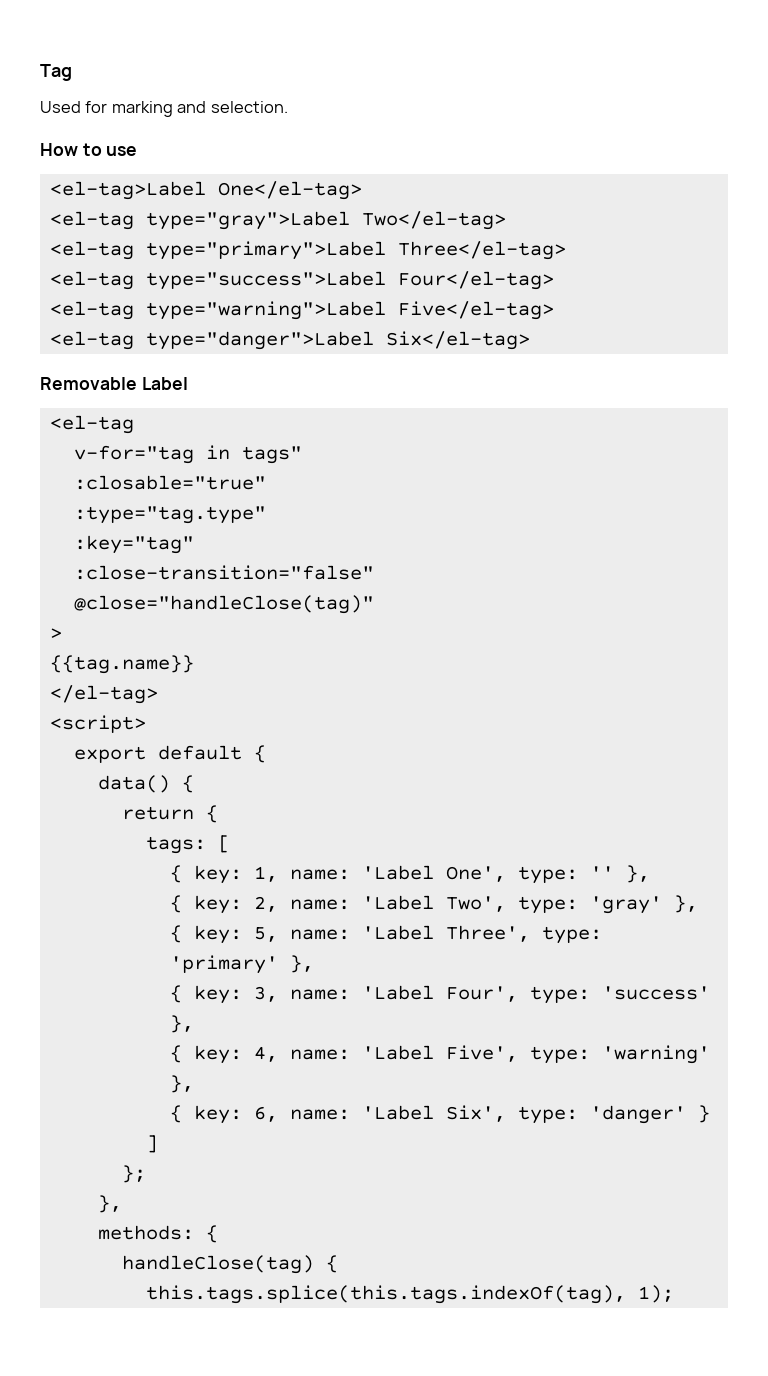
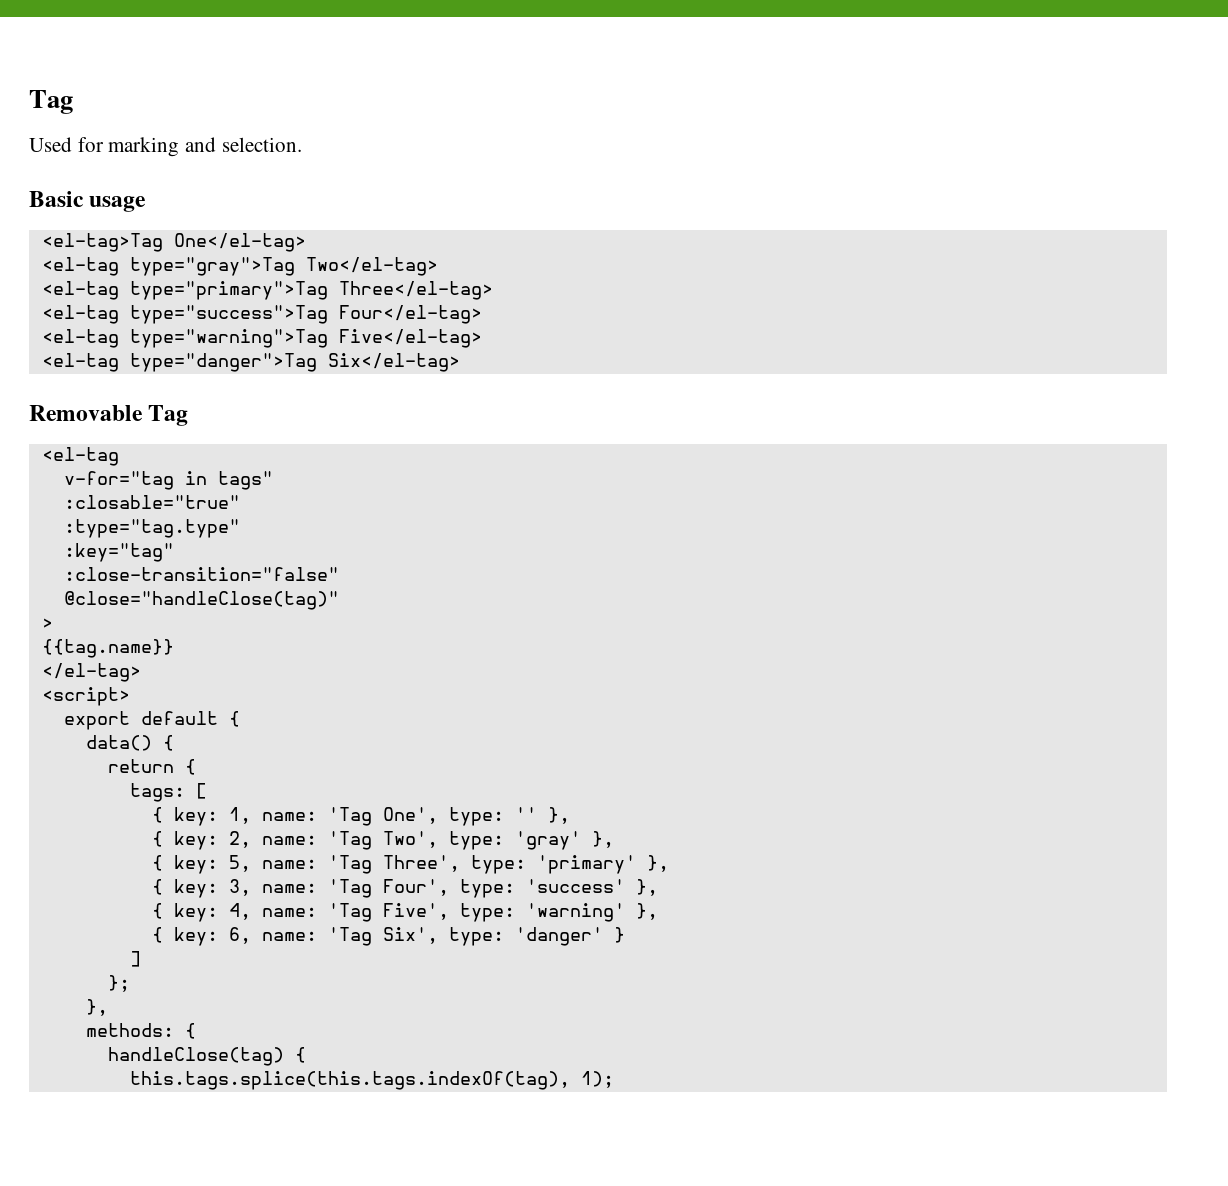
[40,143,138,156] [49,181,206,200] How to use // <el-tag>Label -> [29,191,147,212] [41,233,163,252] Basic usage // <el-tag>Tag
[145,211,350,230] type="gray">Label -> [129,257,295,276] type="gray">Tag
[145,241,386,260] type="primary">Label -> [129,281,328,300] type="primary">Tag
[145,271,386,290] type="success">Label -> [129,305,328,324] type="success">Tag
[145,301,386,320] type="warning">Label -> [129,329,328,348] type="warning">Tag
[145,331,374,350] type="danger">Label -> [129,353,317,372] type="danger">Tag
[141,377,188,390] Label -> [148,405,189,426] Tag
[361,865,434,880] 'Label -> [327,807,372,826] 'Tag
[361,895,434,910] 'Label -> [327,831,372,850] 'Tag
[361,925,434,940] 'Label -> [327,855,372,874] 'Tag
[361,985,434,1000] 'Label -> [327,879,372,898] 'Tag
[361,1045,434,1060] 'Label -> [327,903,372,922] 'Tag
[361,1105,434,1120] 'Label -> [327,927,372,946] 'Tag

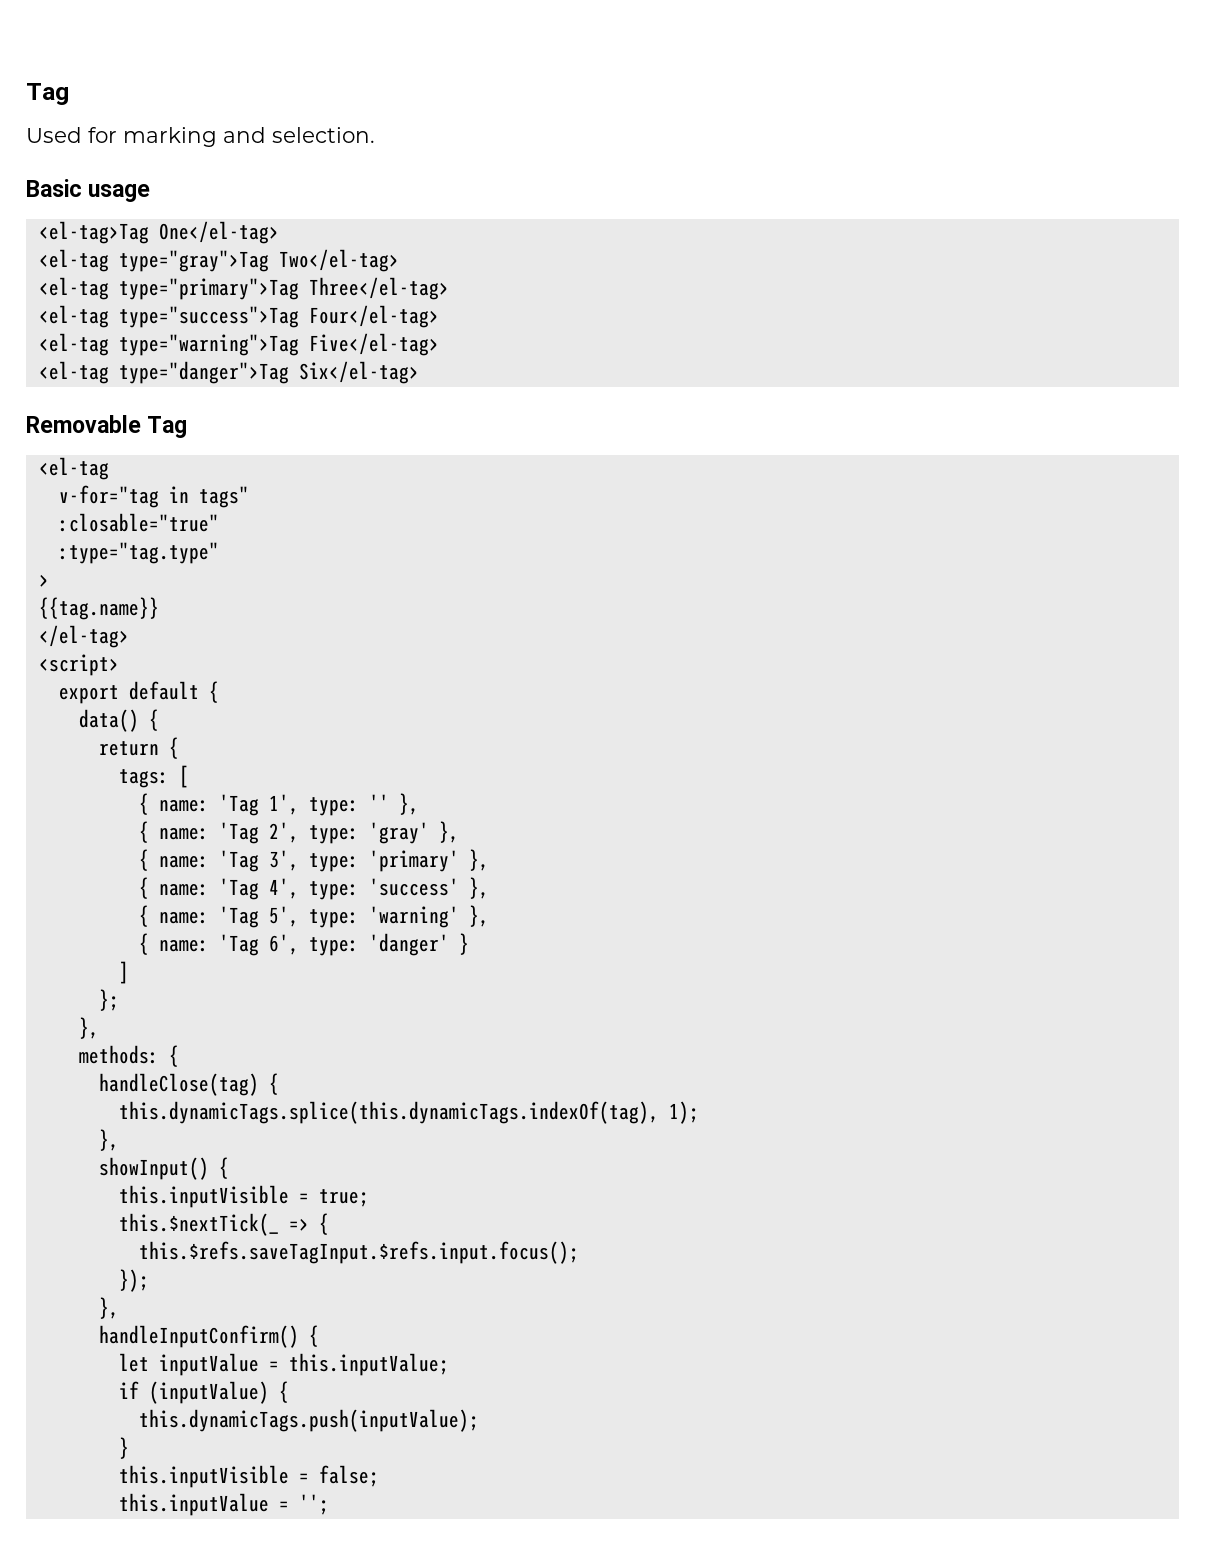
[63,543,174,562] [63,567,339,581] [63,591,339,610] // :key="tag" // :close-transition="false" // @close="handleClose(tag)" -> (219, 553) none
[173,807,438,826] key: 1, name: 'Tag One', -> [158,794,299,816] name: 'Tag 1',
[173,831,438,850] key: 2, name: 'Tag Two', -> [158,822,299,844] name: 'Tag 2',
[173,855,460,874] key: 5, name: 'Tag Three', -> [158,850,299,872] name: 'Tag 3',
[173,879,449,898] key: 3, name: 'Tag Four', -> [158,878,299,900] name: 'Tag 4',
[173,903,449,922] key: 4, name: 'Tag Five', -> [158,906,299,928] name: 'Tag 5',
[173,927,438,946] key: 6, name: 'Tag Six', -> [158,934,299,956] name: 'Tag 6',
[129,1071,570,1090] this.tags.splice(this.tags.indexOf(tag), -> [118,1101,659,1124] this.dynamicTags.splice(this.dynamicTags.indexOf(tag),
(614, 1079) none -> [98,1129,119,1151] [98,1157,229,1180] [118,1185,369,1208] [118,1213,329,1236] [138,1241,579,1264] [118,1269,149,1292] [98,1297,119,1319] [98,1325,319,1348] [118,1353,449,1376] [118,1381,289,1404] [138,1409,479,1432] [118,1437,129,1459] [118,1465,379,1488] [118,1493,329,1516] // }, // showInput() { // this.inputVisible = true; // this.$nextTick(_ => { // this.$refs.saveTagInput.$refs.input.focus(); // }); // }, // handleInputConfirm() { // let inputValue = this.inputValue; // if (inputValue) { // this.dynamicTags.push(inputValue); // } // this.inputVisible = false; // this.inputValue = '';

